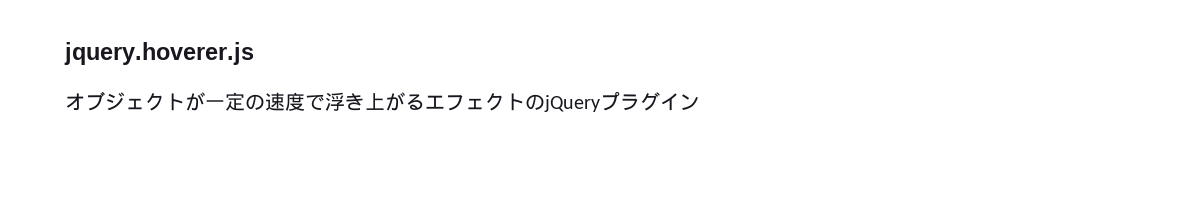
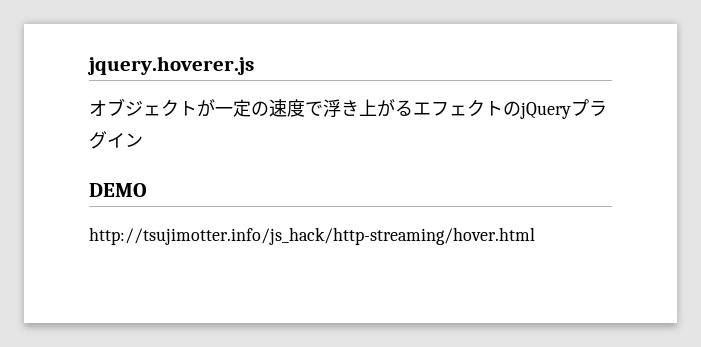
(700, 102) none -> [89,183,147,197] [89,227,535,245] // DEMO // http://tsujimotter.info/js_hack/http-streaming/hover.html

